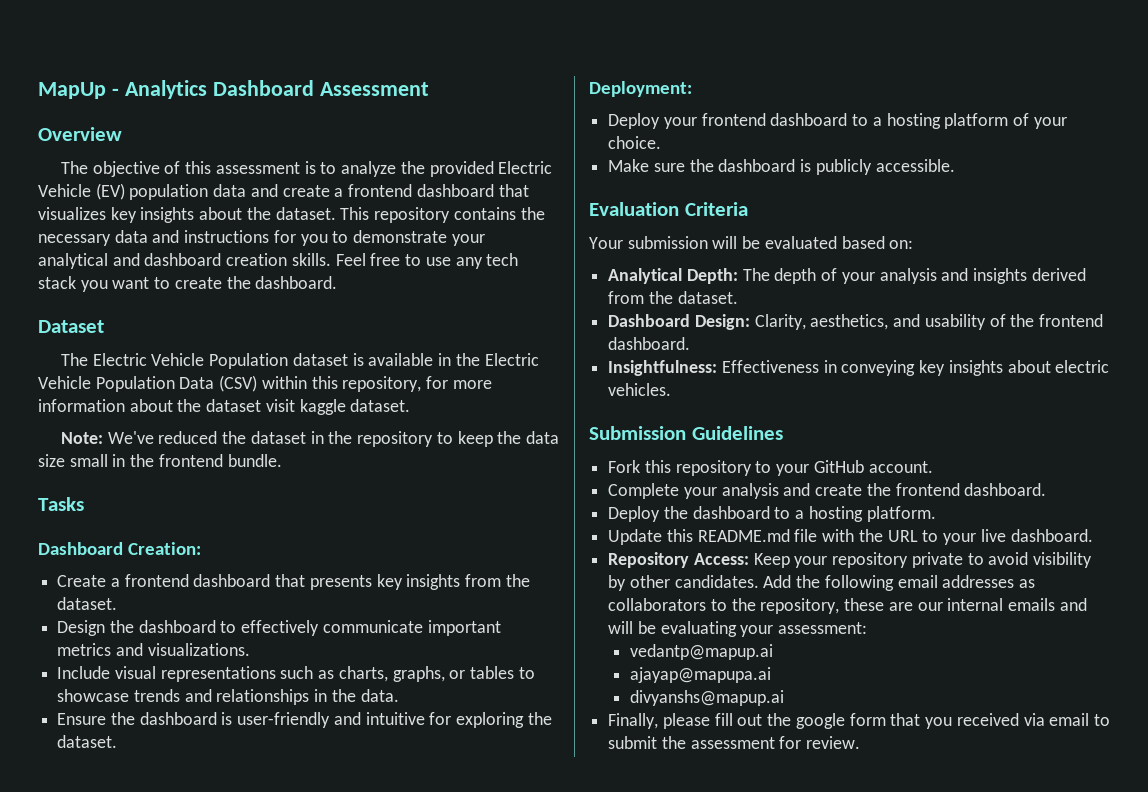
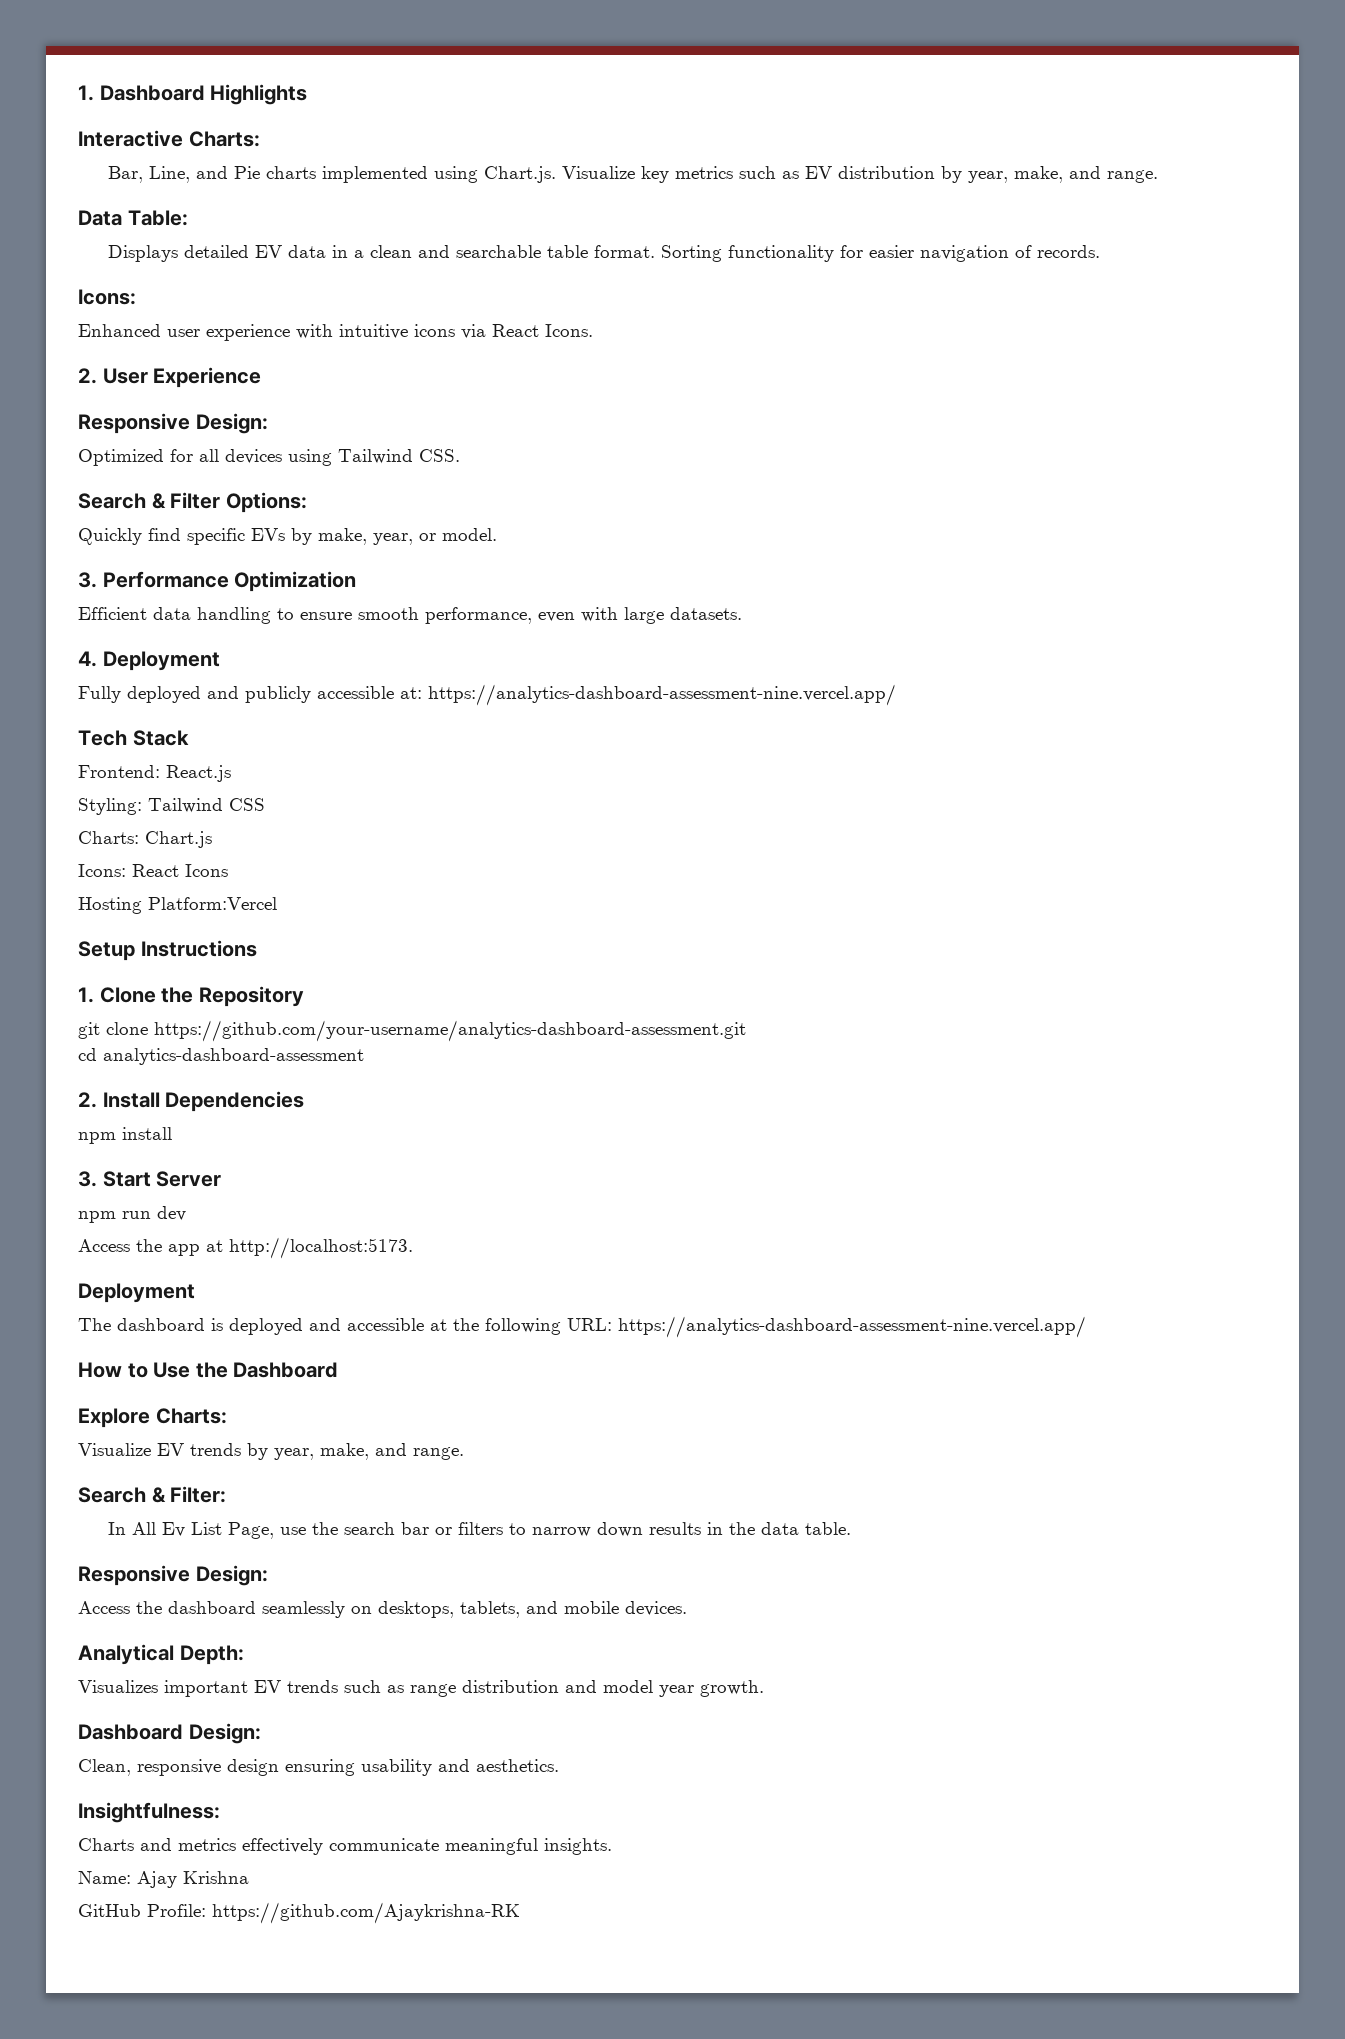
[38,80,429,99] [38,127,122,141] [60,161,553,177] [38,183,529,200] [38,207,545,223] [38,230,485,246] [38,253,519,269] [38,276,338,292] [38,320,104,333] [60,353,539,369] [38,375,492,392] [38,399,411,415] [60,431,559,447] [38,454,282,467] [38,497,84,511] [38,542,202,555] [57,574,530,590] [57,597,118,610] [57,620,501,636] [57,643,250,656] [57,666,535,682] [57,689,399,705] [57,712,552,728] [57,735,118,748] [589,81,692,97] [608,113,1067,129] [608,136,662,149] [608,159,955,175] [589,202,748,216] [589,236,914,249] [608,268,1086,284] [608,291,738,304] [608,314,1104,330] [608,337,691,350] [608,360,1110,376] [608,383,672,396] [589,426,783,440] [608,460,933,476] [608,483,1047,499] [608,506,936,522] [608,529,1093,545] [608,552,1093,568] [608,575,1036,591] [608,598,1087,614] [608,621,868,637] [629,644,773,660] [629,667,771,683] [629,690,784,706] [608,713,1110,729] [608,736,861,749] MapUp - Analytics Dashboard Assessment // Overview // The objective of this assessment is to analyze the provided Electric Vehicle (EV) population data and create a frontend dashboard that visualizes key insights about the dataset. This repository contains the necessary data and instructions for you to demonstrate your analytical and dashboard creation skills. Feel free to use any tech stack you want to create the dashboard. // Dataset // The Electric Vehicle Population dataset is available in the Electric Vehicle Population Data (CSV) within this repository, for more information about the dataset visit kaggle dataset. // Note: We've reduced the dataset in the repository to keep the data size small in the frontend bundle. // Tasks // Dashboard Creation: // Create a frontend dashboard that presents key insights from the dataset. // Design the dashboard to effectively communicate important metrics and visualizations. // Include visual representations such as charts, graphs, or tables to showcase trends and relationships in the data. // Ensure the dashboard is user-friendly and intuitive for exploring the dataset. // Deployment: // Deploy your frontend dashboard to a hosting platform of your choice. // Make sure the dashboard is publicly accessible. // Evaluation Criteria // Your submission will be evaluated based on: // Analytical Depth: The depth of your analysis and insights derived from the dataset. // Dashboard Design: Clarity, aesthetics, and usability of the frontend dashboard. // Insightfulness: Effectiveness in conveying key insights about electric vehicles. // Submission Guidelines // Fork this repository to your GitHub account. // Complete your analysis and create the frontend dashboard. // Deploy the dashboard to a hosting platform. // Update this README.md file with the URL to your live dashboard. // Repository Access: Keep your repository private to avoid visibility by other candidates. Add the following email addresses as collaborators to the repository, these are our internal emails and will be evaluating your assessment: // vedantp@mapup.ai // ajayap@mapupa.ai // divyanshs@mapup.ai // Finally, please fill out the google form that you received via email to submit the assessment for review. -> [78,84,308,105] [78,130,260,147] [107,166,1158,183] [78,210,188,226] [107,245,1100,262] [78,289,136,305] [78,324,593,341] [78,367,262,388] [78,413,268,434] [78,449,460,466] [78,492,307,513] [78,528,497,545] [78,571,357,592] [78,607,742,624] [78,651,220,671] [78,684,896,706] [78,730,189,746] [78,765,231,782] [78,798,265,815] [78,831,212,848] [78,864,228,877] [78,897,277,914] [78,940,257,961] [78,986,304,1007] [78,1020,746,1042] [78,1048,364,1065] [78,1091,305,1112] [78,1127,172,1144] [78,1171,222,1187] [78,1206,186,1223] [78,1237,413,1259] [78,1283,195,1303] [78,1316,1086,1338] [78,1362,339,1378] [78,1408,227,1428] [78,1443,464,1460] [78,1486,227,1503] [107,1522,851,1539] [78,1565,268,1586] [78,1601,687,1618] [78,1644,244,1665] [78,1680,764,1697] [78,1723,261,1744] [78,1759,559,1776] [78,1802,220,1823] [78,1838,612,1855] [78,1871,249,1888] [78,1902,520,1924] 1. Dashboard Highlights // Interactive Charts: // Bar, Line, and Pie charts implemented using Chart.js. Visualize key metrics such as EV distribution by year, make, and range. // Data Table: // Displays detailed EV data in a clean and searchable table format. Sorting functionality for easier navigation of records. // Icons: // Enhanced user experience with intuitive icons via React Icons. // 2. User Experience // Responsive Design: // Optimized for all devices using Tailwind CSS. // Search & Filter Options: // Quickly find specific EVs by make, year, or model. // 3. Performance Optimization // Efficient data handling to ensure smooth performance, even with large datasets. // 4. Deployment // Fully deployed and publicly accessible at: https://analytics-dashboard-assessment-nine.vercel.app/ // Tech Stack // Frontend: React.js // Styling: Tailwind CSS // Charts: Chart.js // Icons: React Icons // Hosting Platform:Vercel // Setup Instructions // 1. Clone the Repository // git clone https://github.com/your-username/analytics-dashboard-assessment.git // cd analytics-dashboard-assessment // 2. Install Dependencies // npm install // 3. Start Server // npm run dev // Access the app at http://localhost:5173. // Deployment // The dashboard is deployed and accessible at the following URL: https://analytics-dashboard-assessment-nine.vercel.app/ // How to Use the Dashboard // Explore Charts: // Visualize EV trends by year, make, and range. // Search & Filter: // In All Ev List Page, use the search bar or filters to narrow down results in the data table. // Responsive Design: // Access the dashboard seamlessly on desktops, tablets, and mobile devices. // Analytical Depth: // Visualizes important EV trends such as range distribution and model year growth. // Dashboard Design: // Clean, responsive design ensuring usability and aesthetics. // Insightfulness: // Charts and metrics effectively communicate meaningful insights. // Name: Ajay Krishna // GitHub Profile: https://github.com/Ajaykrishna-RK

